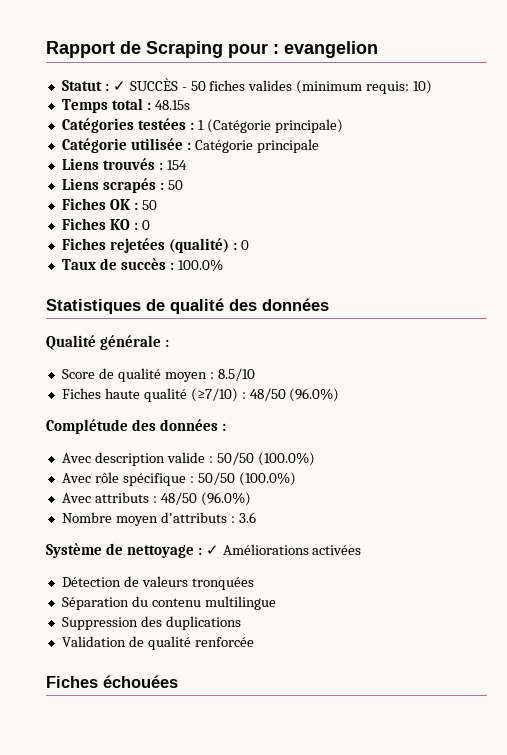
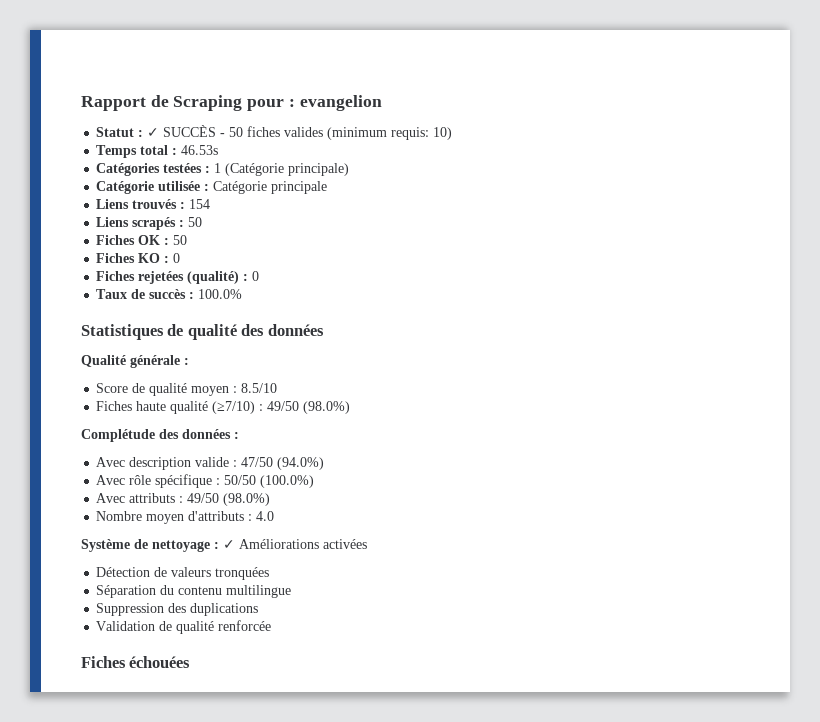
[154,100,190,110] 48.15s -> [181,145,219,155] 46.53s
[249,388,340,402] 48/50 (96.0%) -> [267,401,351,414] 49/50 (98.0%)
[216,452,315,466] 50/50 (100.0%) -> [241,457,325,470] 47/50 (94.0%)
[160,492,251,506] 48/50 (96.0%) -> [187,493,271,506] 49/50 (98.0%)
[238,512,256,523] 3.6 -> [256,511,275,521] 4.0

